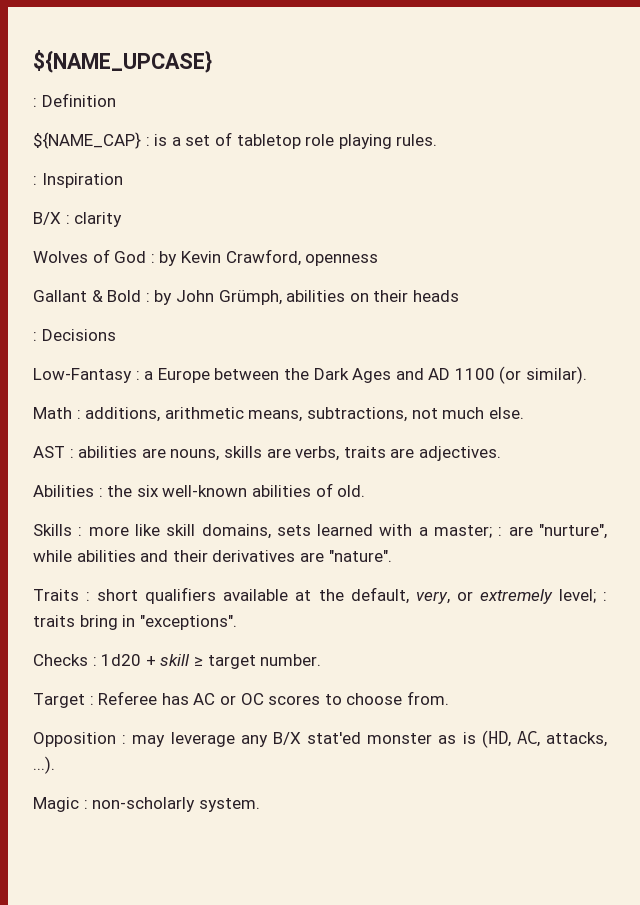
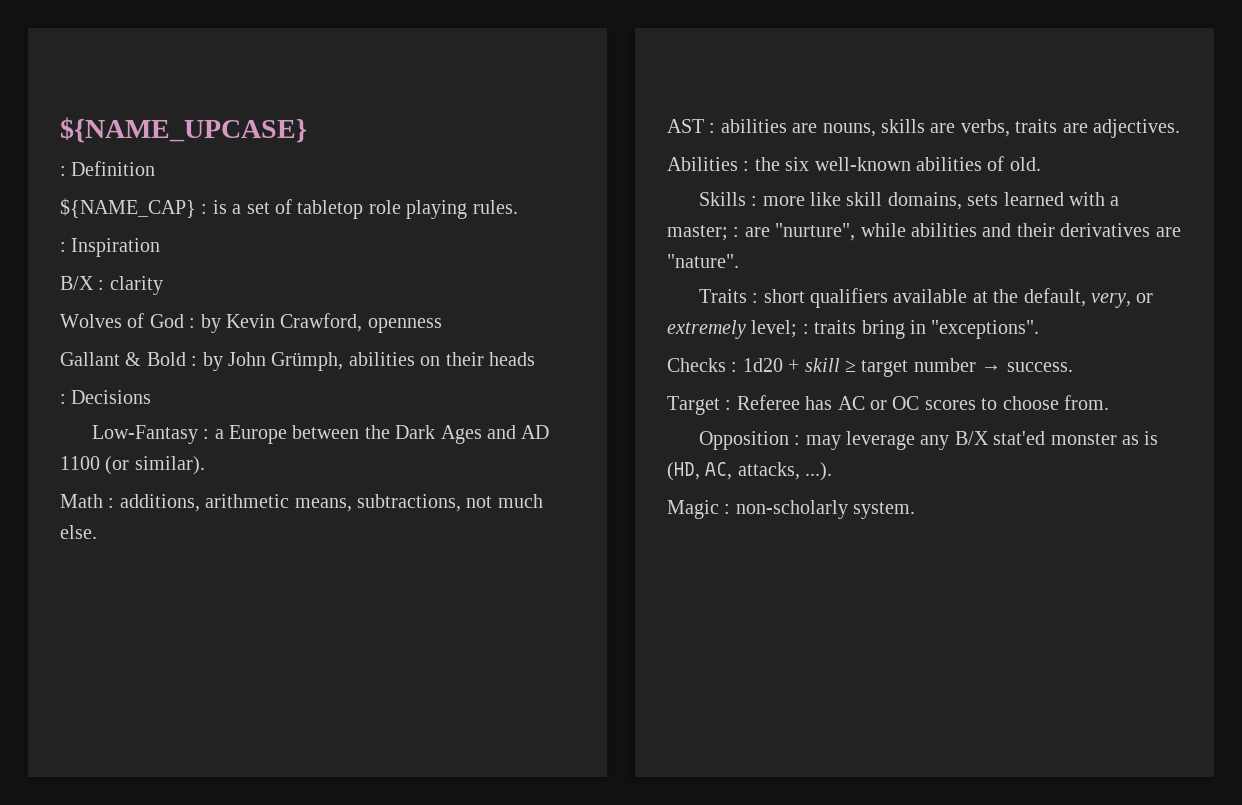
[260,654,322,666] number. -> [913,358,1073,372] number → success.

